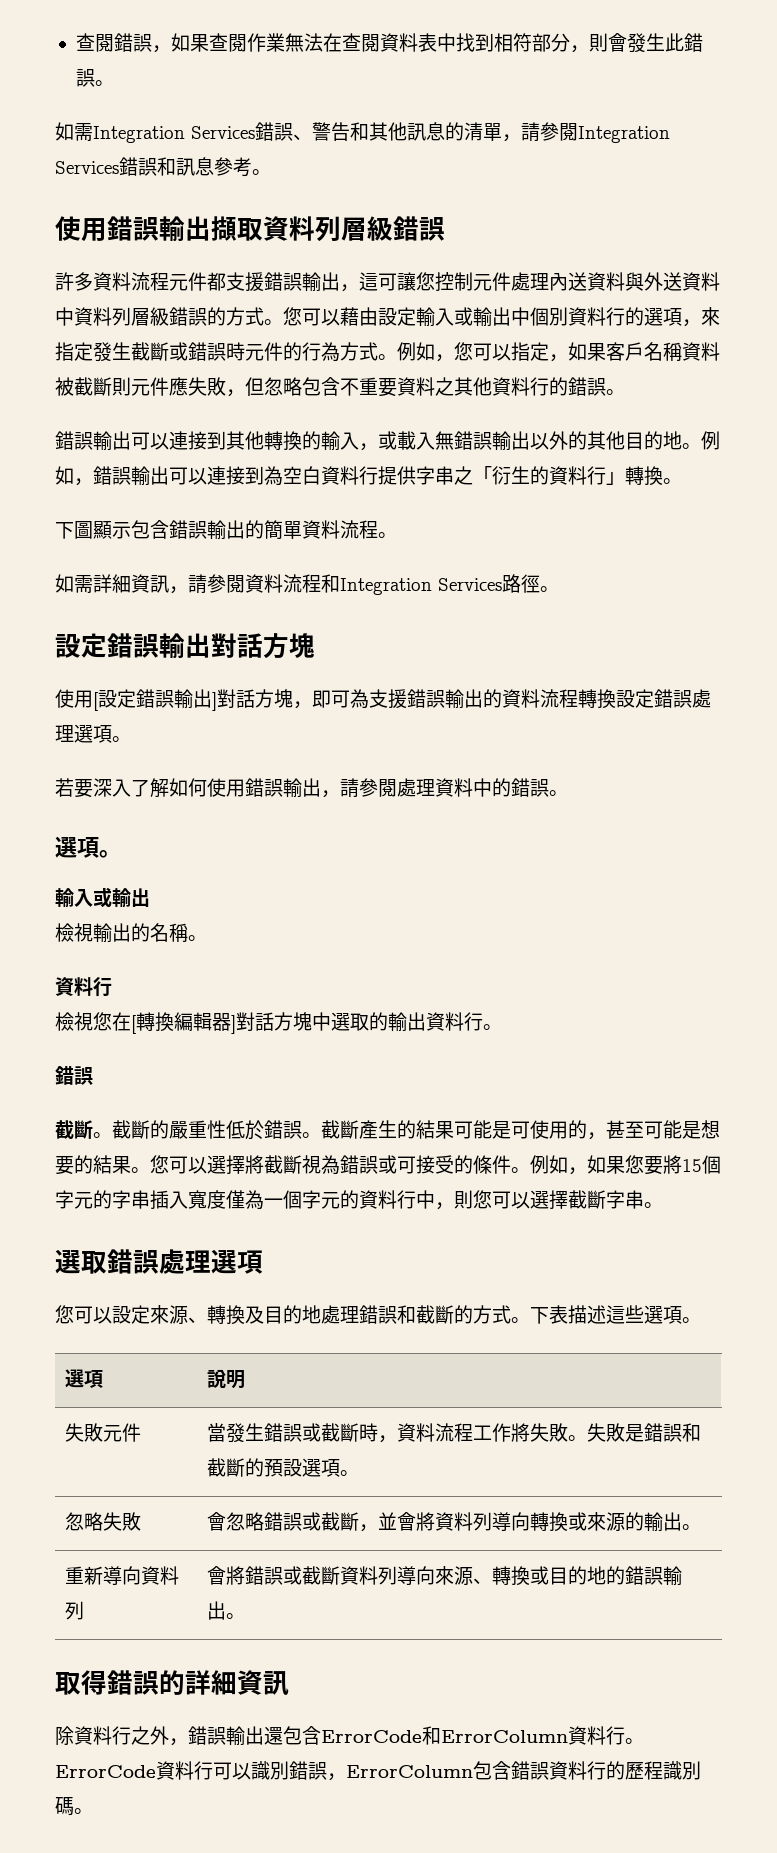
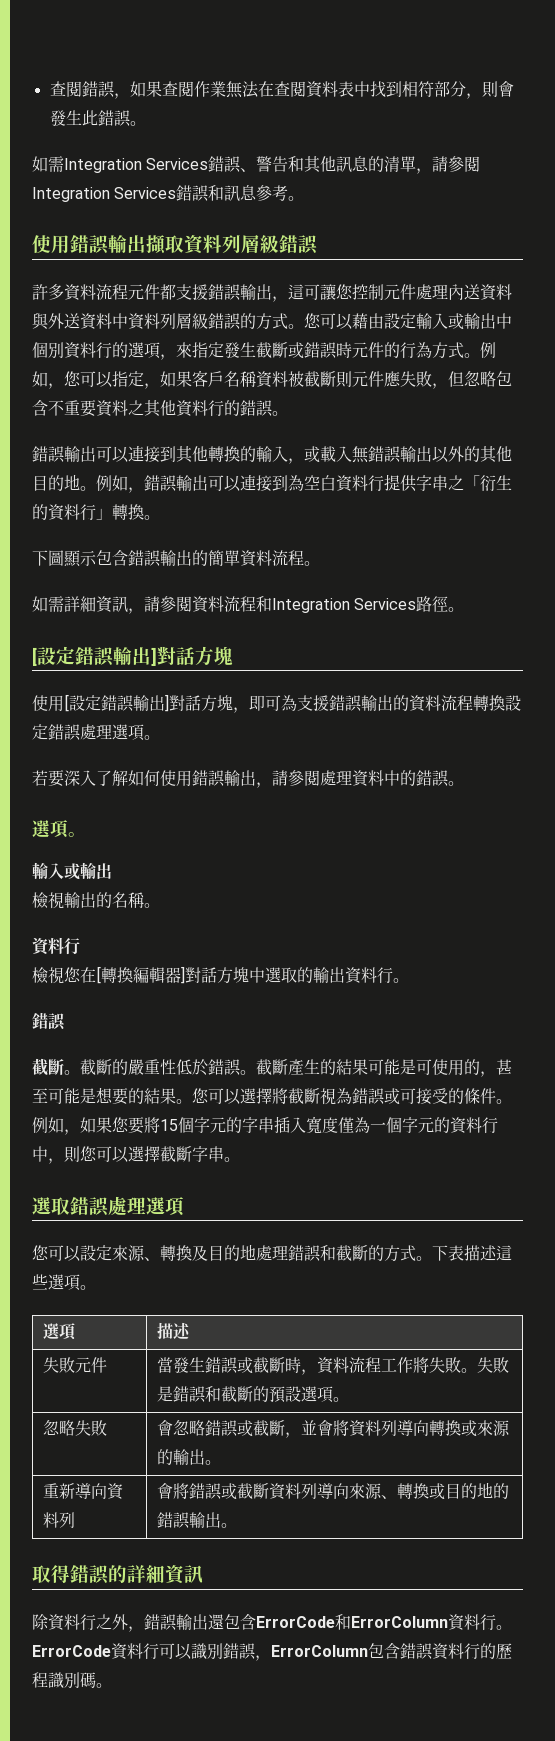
[55,633,211,658] 設定錯誤輸出 -> [32,646,157,666] [設定錯誤輸出]
[206,1369,245,1389] 說明 -> [156,1322,190,1340] 描述

